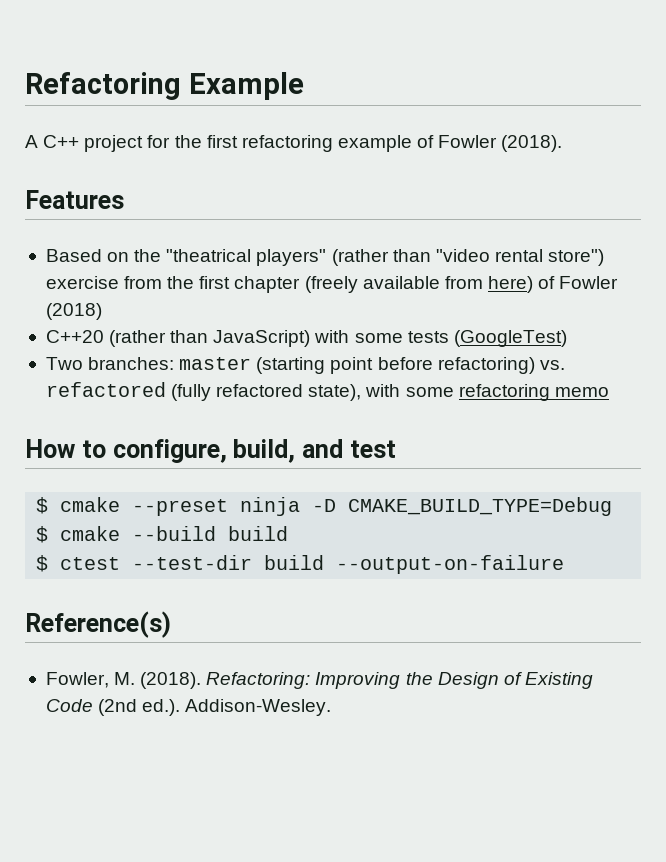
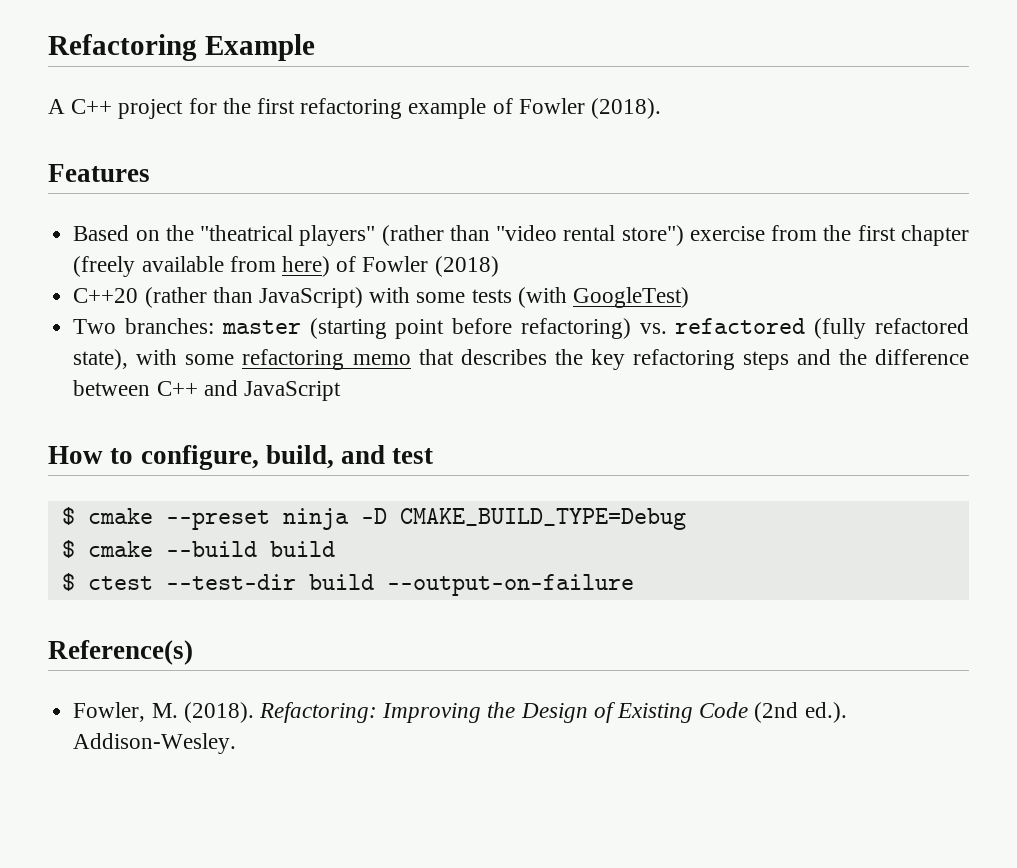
[453,330,567,347] (GoogleTest) -> [517,287,689,308] (with GoogleTest)
(609, 392) none -> [418,349,970,370] [73,380,341,401] that describes the key refactoring steps and the difference between C++ and JavaScript

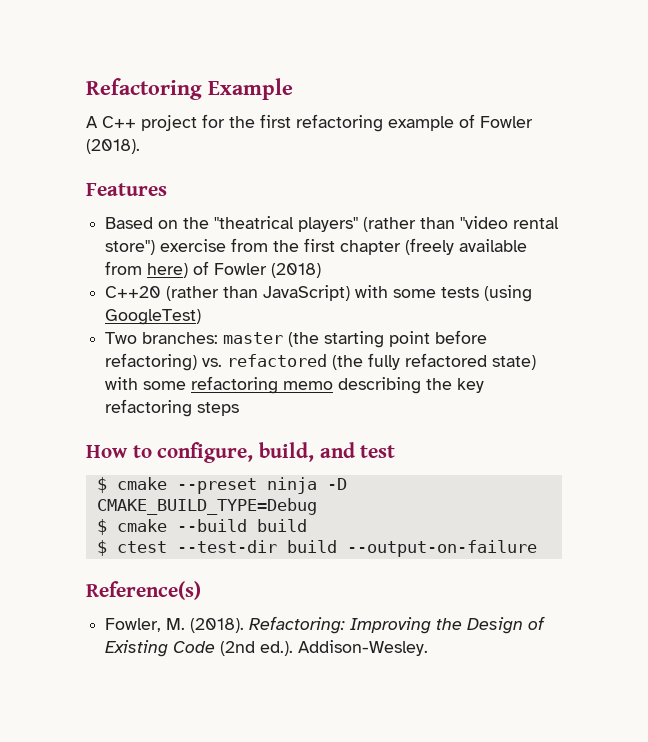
[517,287,567,308] (with -> [484,285,533,302] (using
[309,318,387,339] (starting -> [288,331,385,348] (the starting
[814,318,969,339] [73,349,129,370] (fully refactored state), -> [332,353,537,370] (the fully refactored state)
[418,349,547,365] that describes -> [338,377,422,394] describing
[796,349,970,365] [73,380,341,401] and the difference between C++ and JavaScript -> (240, 409) none

